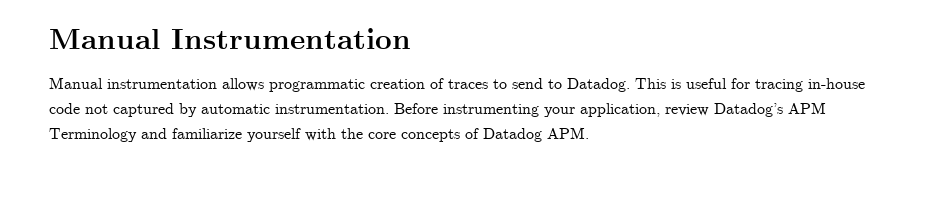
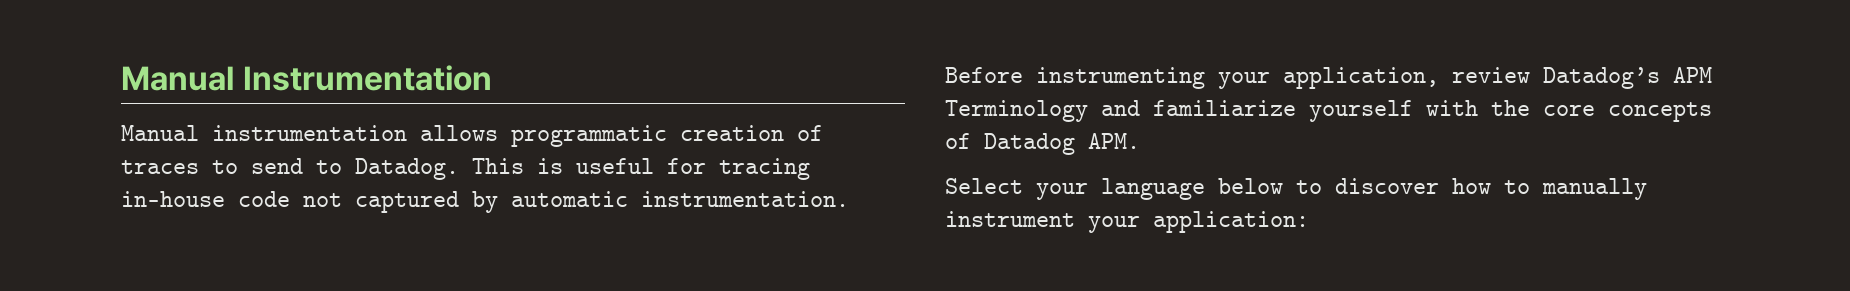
(589, 133) none -> [945,178,1647,200] [945,211,1309,233] // Select your language below to discover how to manually instrument your application:

